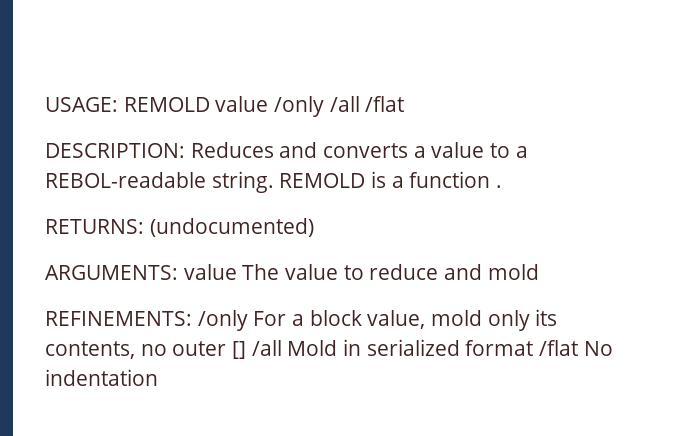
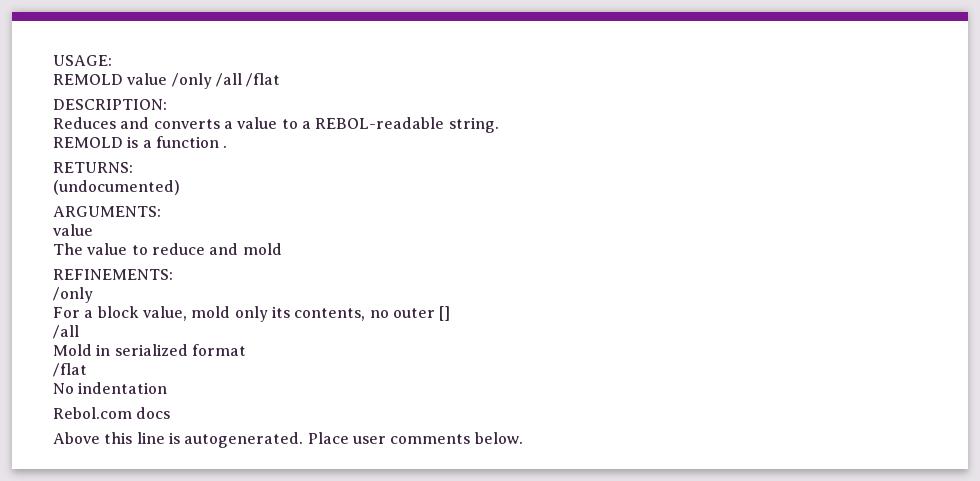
(118, 104) none -> (112, 60) //
(185, 150) none -> (167, 104) //
(274, 182) none -> (499, 125) //
(144, 226) none -> (133, 167) //
[183,264,237,280] value -> [53,224,93,236] // value //
[197,310,248,331] /only -> [53,287,93,303] // /only //
[251,340,282,356] /all -> [53,325,79,339] // /all //
[539,340,579,356] /flat -> [53,363,87,377] // /flat //
(158, 377) none -> [53,407,171,419] [53,432,523,448] // Rebol.com docs // Above this line is autogenerated. Place user comments below.

